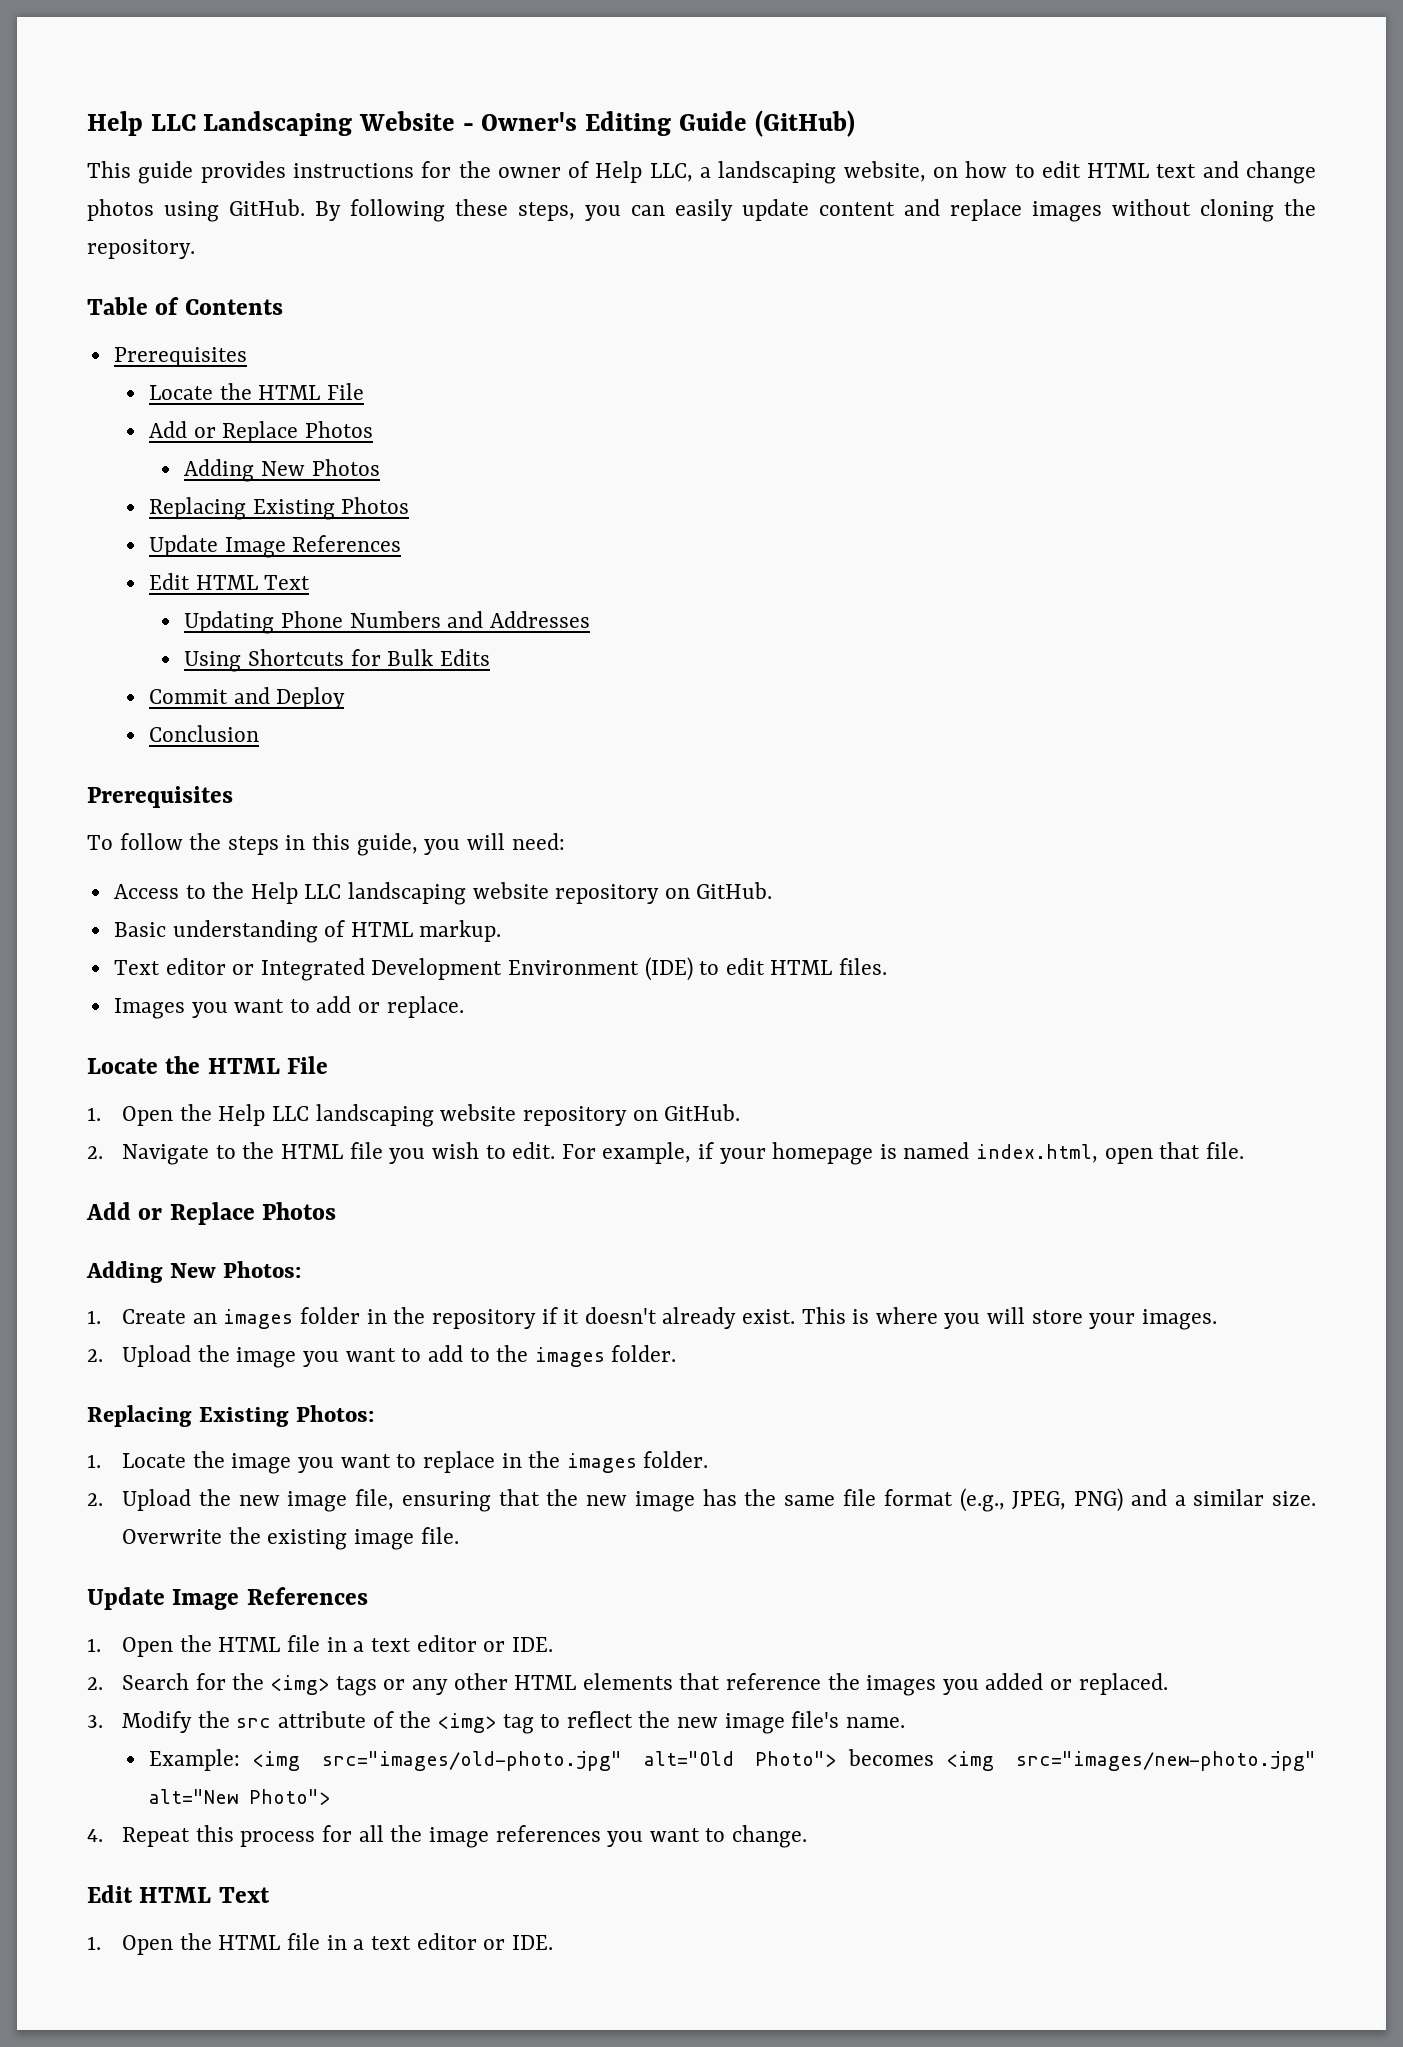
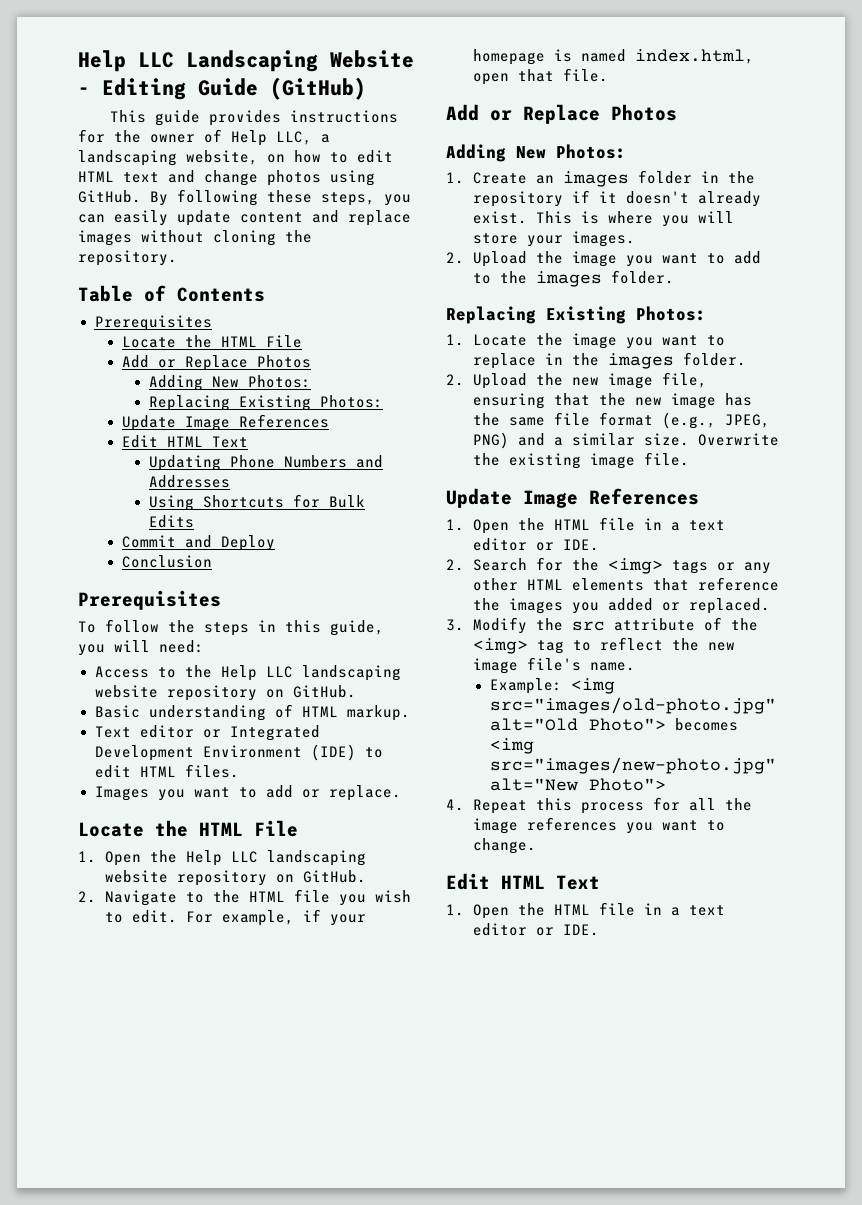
[481,112,578,131] Owner's -> (90, 91) none
[311,459,380,476] [149,497,410,520] Photos // Replacing Existing Photos -> [247,375,311,388] [148,395,383,411] Photos: // Replacing Existing Photos:

